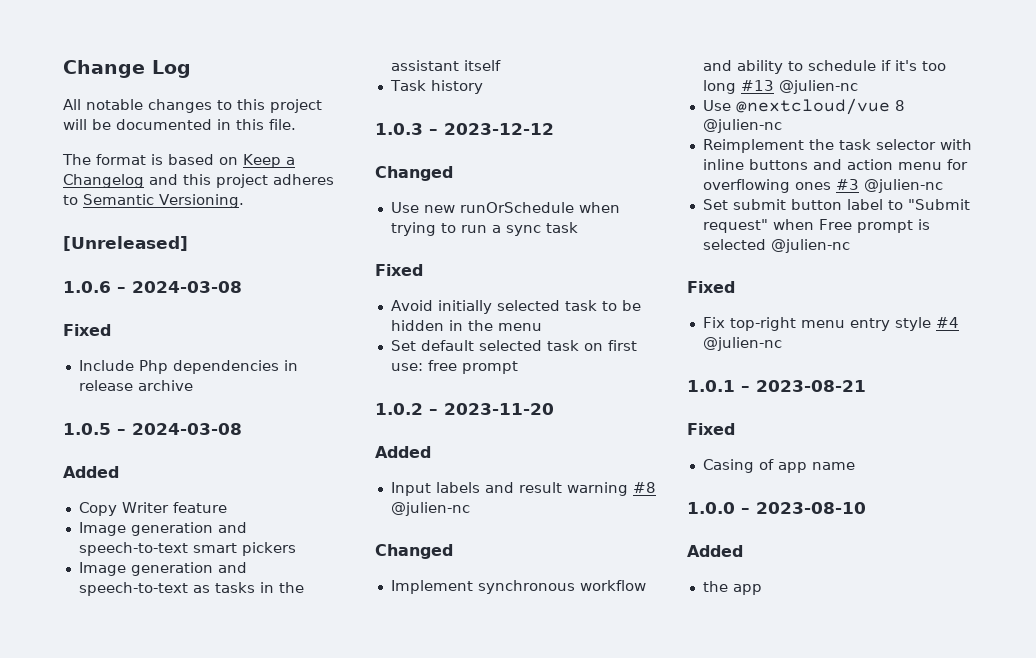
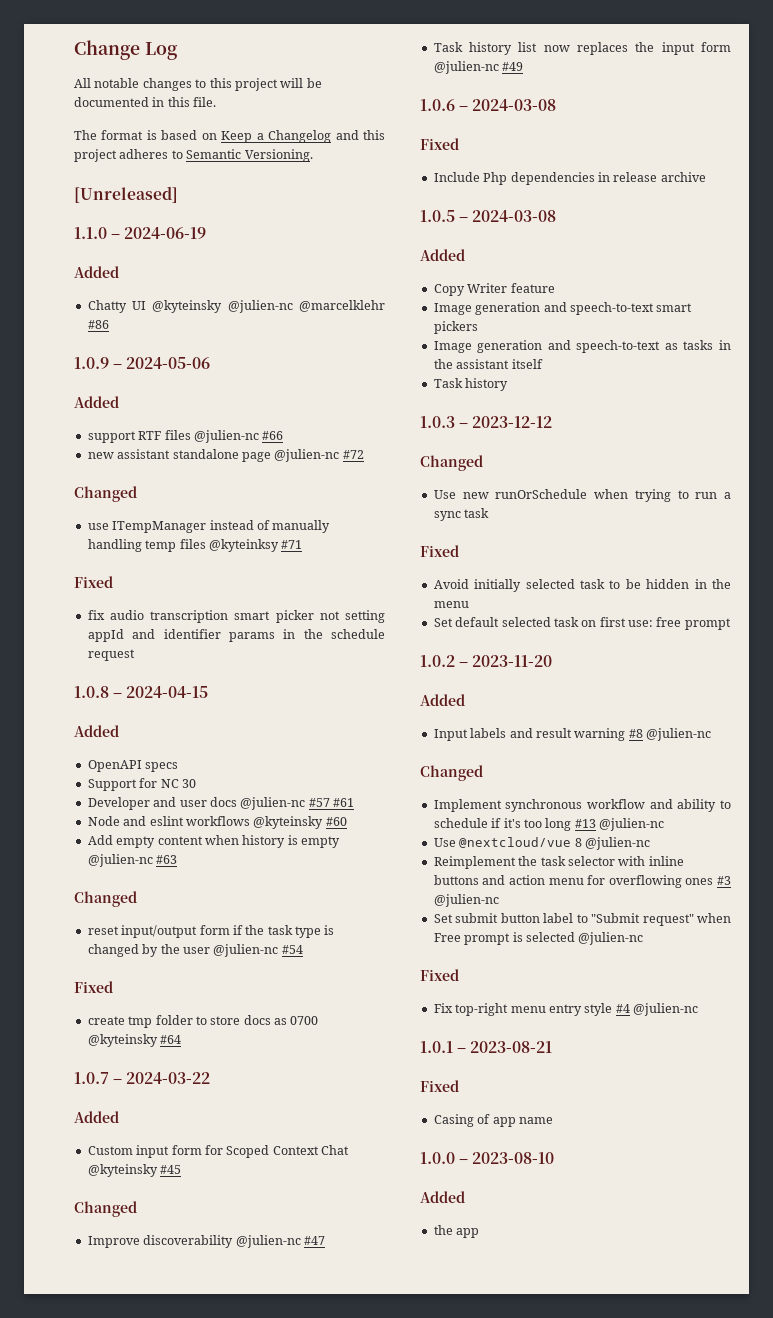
(188, 243) none -> [74,227,207,239] [74,266,119,278] [87,300,385,313] [87,320,109,329] [74,357,211,369] [74,396,119,408] [87,430,284,443] [87,449,364,462] [74,486,137,502] [87,520,331,533] [87,539,303,552] [74,576,113,588] [87,610,386,623] [87,629,385,642] [87,649,135,661] [74,686,209,698] [74,725,119,737] [87,760,179,772] [87,778,196,791] [87,797,354,810] [87,816,347,829] [87,835,340,848] [87,854,178,867] [74,891,137,907] [87,925,335,938] [87,944,303,957] [74,981,113,993] [87,1015,319,1028] [87,1034,182,1047] [74,1072,211,1084] [74,1111,119,1123] [87,1145,349,1158] [87,1164,182,1177] [74,1201,137,1217] [87,1235,325,1248] [433,42,731,55] [433,61,524,74] // 1.1.0 – 2024-06-19 // Added // Chatty UI @kyteinsky @julien-nc @marcelklehr #86 // 1.0.9 – 2024-05-06 // Added // support RTF files @julien-nc #66 // new assistant standalone page @julien-nc #72 // Changed // use ITempManager instead of manually handling temp files @kyteinksy #71 // Fixed // fix audio transcription smart picker not setting appId and identifier params in the schedule request // 1.0.8 – 2024-04-15 // Added // OpenAPI specs // Support for NC 30 // Developer and user docs @julien-nc #57 #61 // Node and eslint workflows @kyteinsky #60 // Add empty content when history is empty @julien-nc #63 // Changed // reset input/output form if the task type is changed by the user @julien-nc #54 // Fixed // create tmp folder to store docs as 0700 @kyteinsky #64 // 1.0.7 – 2024-03-22 // Added // Custom input form for Scoped Context Chat @kyteinsky #45 // Changed // Improve discoverability @julien-nc #47 // Task history list now replaces the input form @julien-nc #49

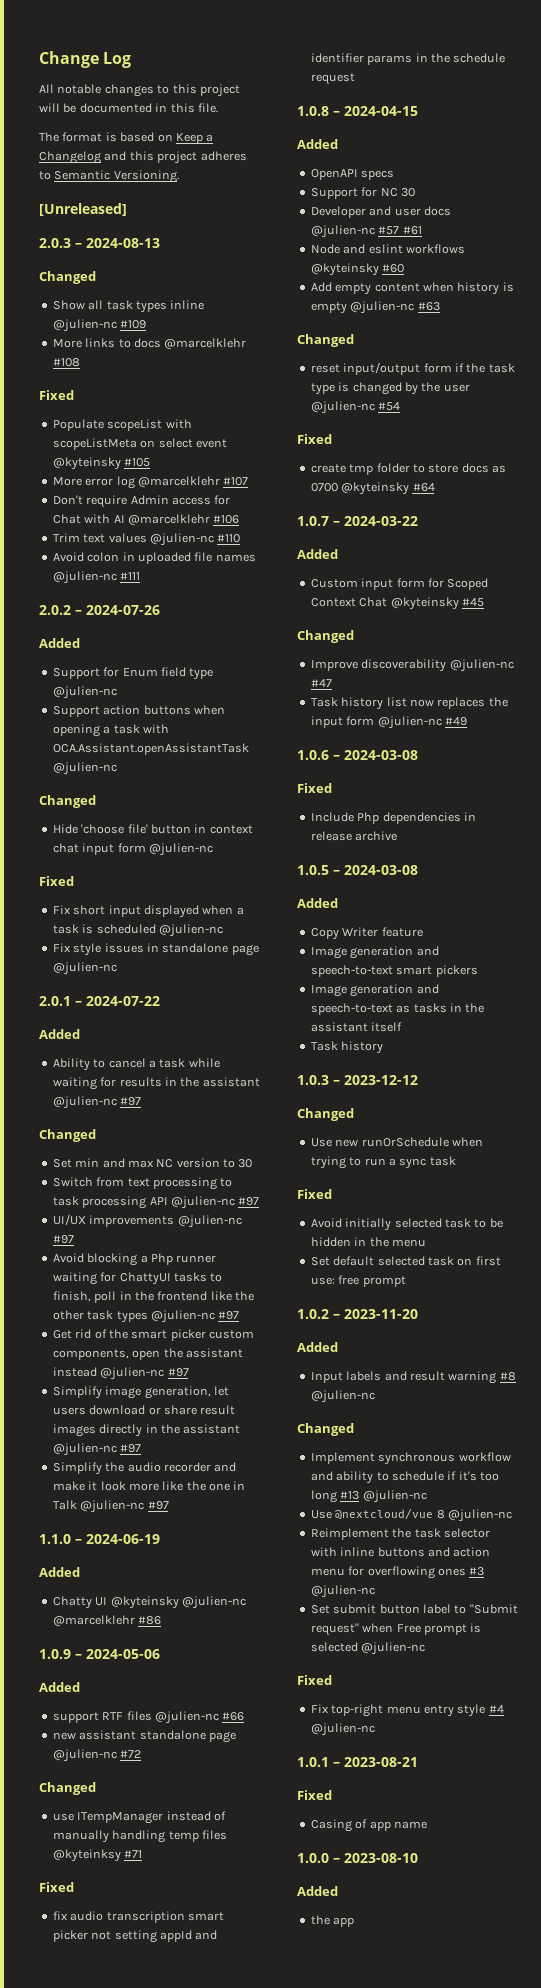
(178, 194) none -> [39,238,160,248] [39,271,96,284] [52,300,205,313] [52,319,147,332] [52,338,247,350] [52,358,80,367] [39,390,74,400] [52,419,192,431] [52,438,227,450] [52,457,151,470] [52,476,249,489] [52,495,231,508] [52,514,240,526] [52,533,241,546] [52,552,256,564] [52,571,141,584] [39,605,160,615] [39,638,80,648] [52,667,214,680] [52,686,117,699] [52,705,225,717] [52,724,169,737] [52,743,249,755] [52,762,117,775] [39,795,96,808] [52,824,253,834] [52,843,213,856] [39,876,74,886] [52,905,244,918] [52,924,223,937] [52,943,259,956] [52,962,117,975] [39,996,160,1006] [39,1029,80,1039] [52,1058,220,1071] [52,1077,260,1090] [52,1096,142,1109] [39,1129,96,1142] [52,1158,253,1168] [52,1177,233,1190] [52,1196,260,1209] [52,1214,242,1228] [52,1235,74,1244] [52,1253,217,1266] [52,1272,223,1285] [52,1291,254,1303] [52,1310,240,1323] [52,1329,254,1341] [52,1348,243,1360] [52,1367,189,1380] [52,1386,229,1399] [52,1405,236,1415] [52,1424,241,1437] [52,1443,142,1456] [52,1462,237,1475] [52,1481,246,1491] [52,1500,169,1513] // 2.0.3 – 2024-08-13 // Changed // Show all task types inline @julien-nc #109 // More links to docs @marcelklehr #108 // Fixed // Populate scopeList with scopeListMeta on select event @kyteinsky #105 // More error log @marcelklehr #107 // Don't require Admin access for Chat with AI @marcelklehr #106 // Trim text values @julien-nc #110 // Avoid colon in uploaded file names @julien-nc #111 // 2.0.2 – 2024-07-26 // Added // Support for Enum field type @julien-nc // Support action buttons when opening a task with OCA.Assistant.openAssistantTask @julien-nc // Changed // Hide 'choose file' button in context chat input form @julien-nc // Fixed // Fix short input displayed when a task is scheduled @julien-nc // Fix style issues in standalone page @julien-nc // 2.0.1 – 2024-07-22 // Added // Ability to cancel a task while waiting for results in the assistant @julien-nc #97 // Changed // Set min and max NC version to 30 // Switch from text processing to task processing API @julien-nc #97 // UI/UX improvements @julien-nc #97 // Avoid blocking a Php runner waiting for ChattyUI tasks to finish, poll in the frontend like the other task types @julien-nc #97 // Get rid of the smart picker custom components, open the assistant instead @julien-nc #97 // Simplify image generation, let users download or share result images directly in the assistant @julien-nc #97 // Simplify the audio recorder and make it look more like the one in Talk @julien-nc #97

